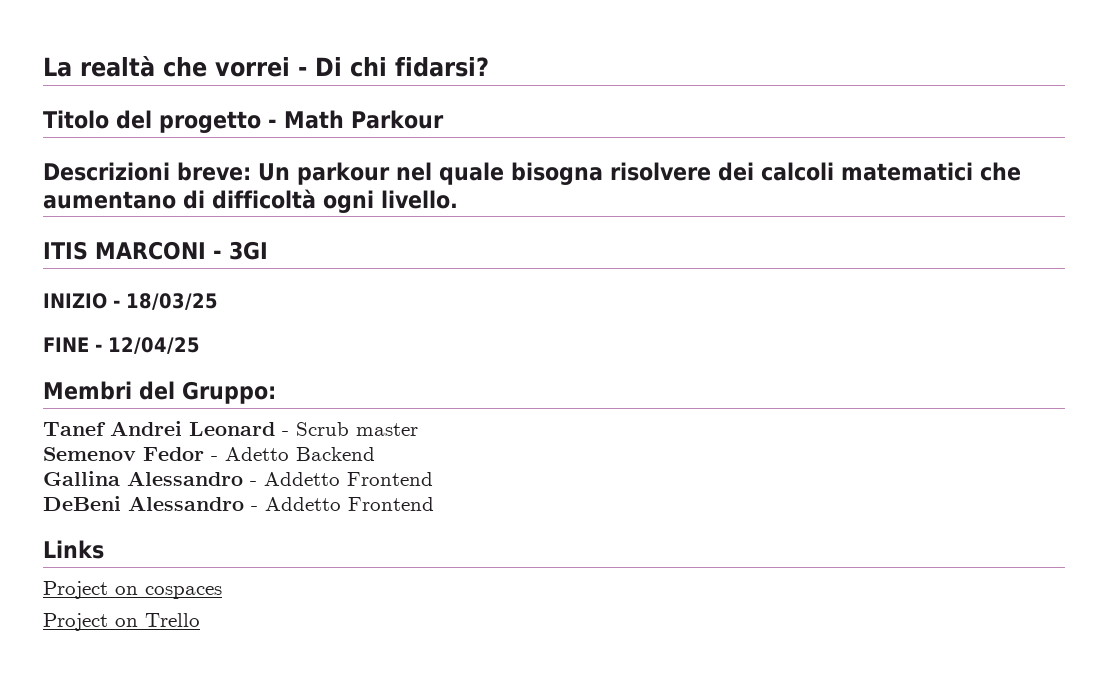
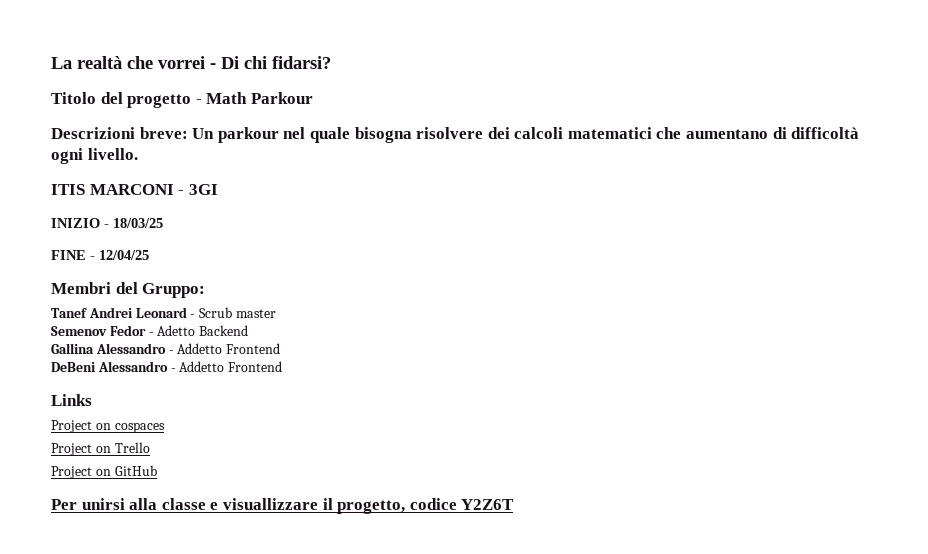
(200, 620) none -> [51,465,157,479] [51,498,515,514] // Project on GitHub // Per unirsi alla classe e visuallizzare il progetto, codice Y2Z6T

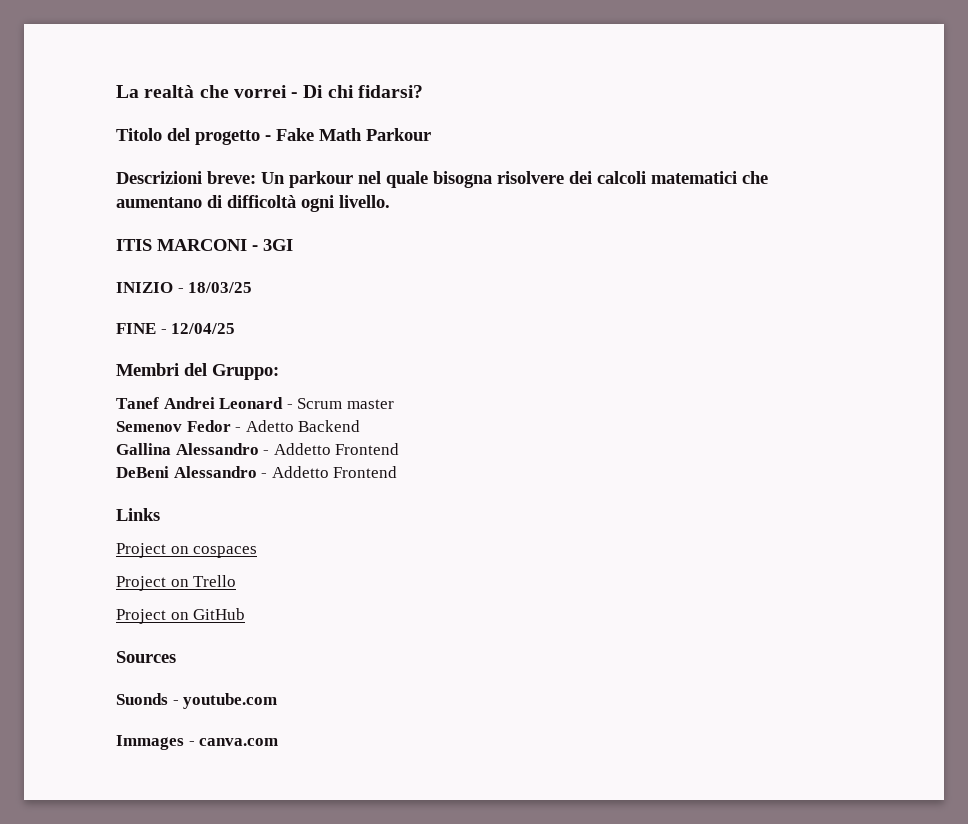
(202, 101) none -> [276,128,314,141] Fake
[199,307,233,318] Scrub -> [297,398,343,409] Scrum
[51,498,515,514] Per unirsi alla classe e visuallizzare il progetto, codice Y2Z6T -> [116,651,176,663] [116,693,278,709] [116,735,279,750] Sources // Suonds - youtube.com // Immages - canva.com

